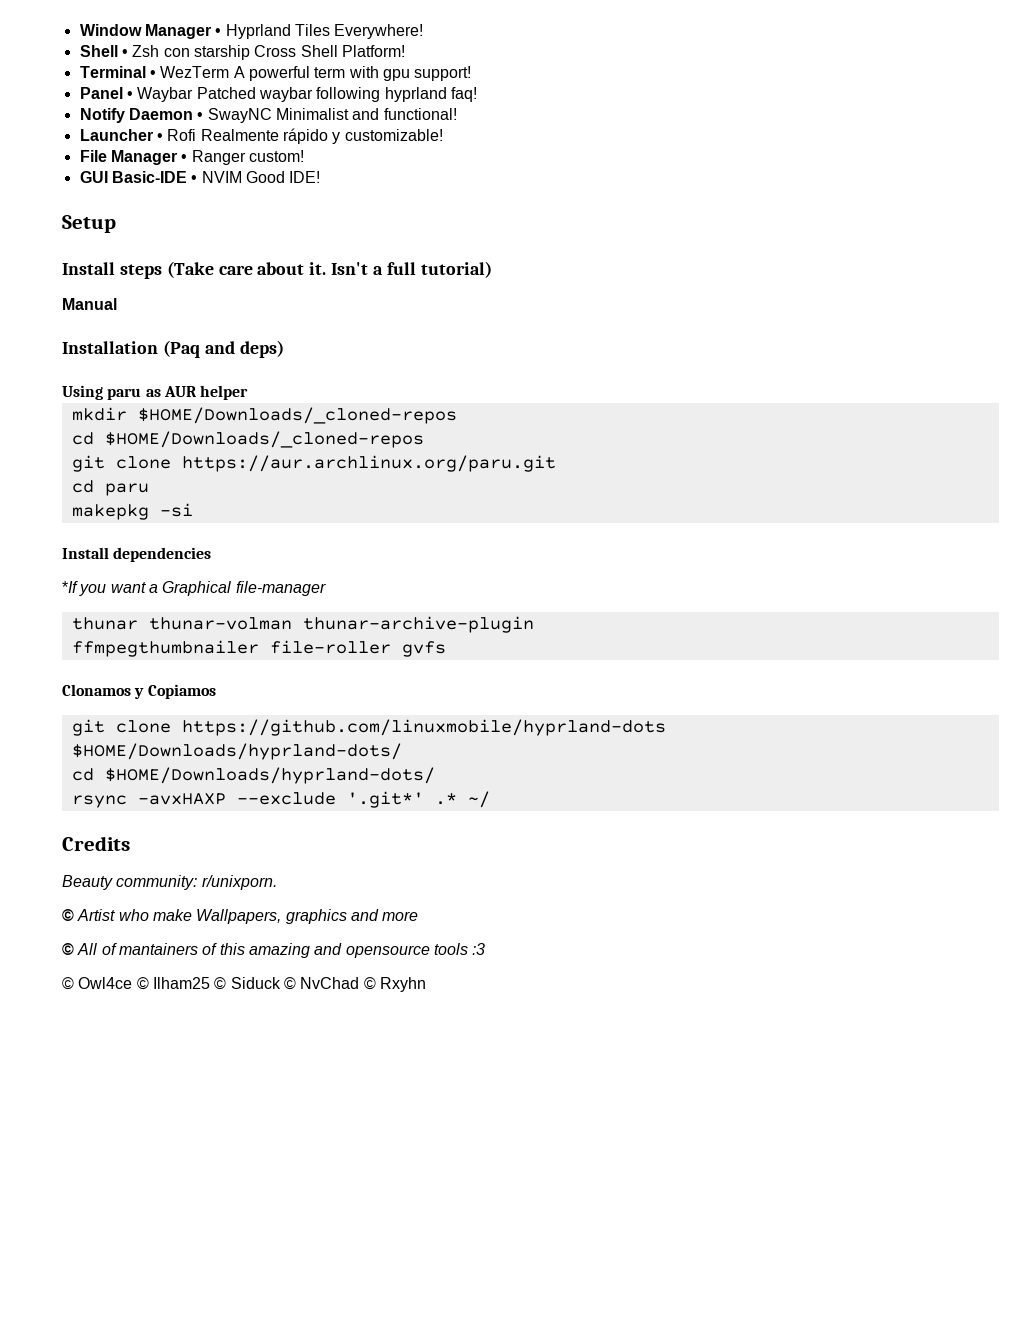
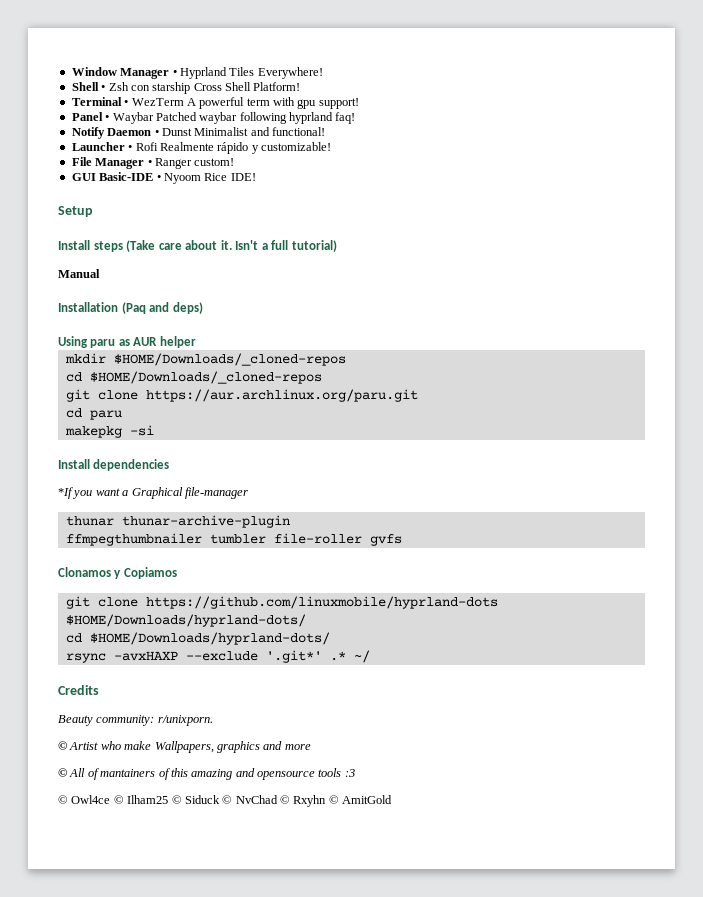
[207,108,272,123] SwayNC -> [161,128,192,136] Dunst
[201,171,285,183] NVIM Good -> [163,173,228,184] Nyoom Rice
[148,617,292,630] thunar-volman -> (114, 521) none
(259, 648) none -> [209,534,266,544] tumbler
(426, 984) none -> [328,795,393,804] © AmitGold

